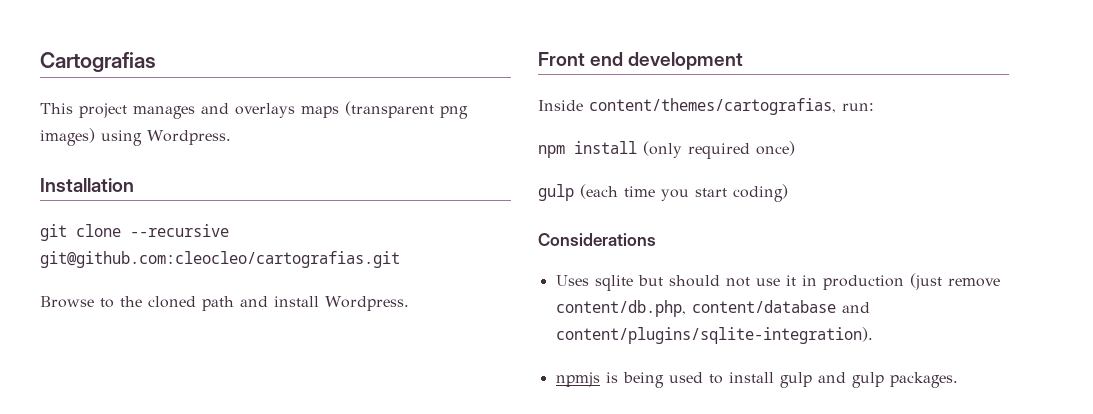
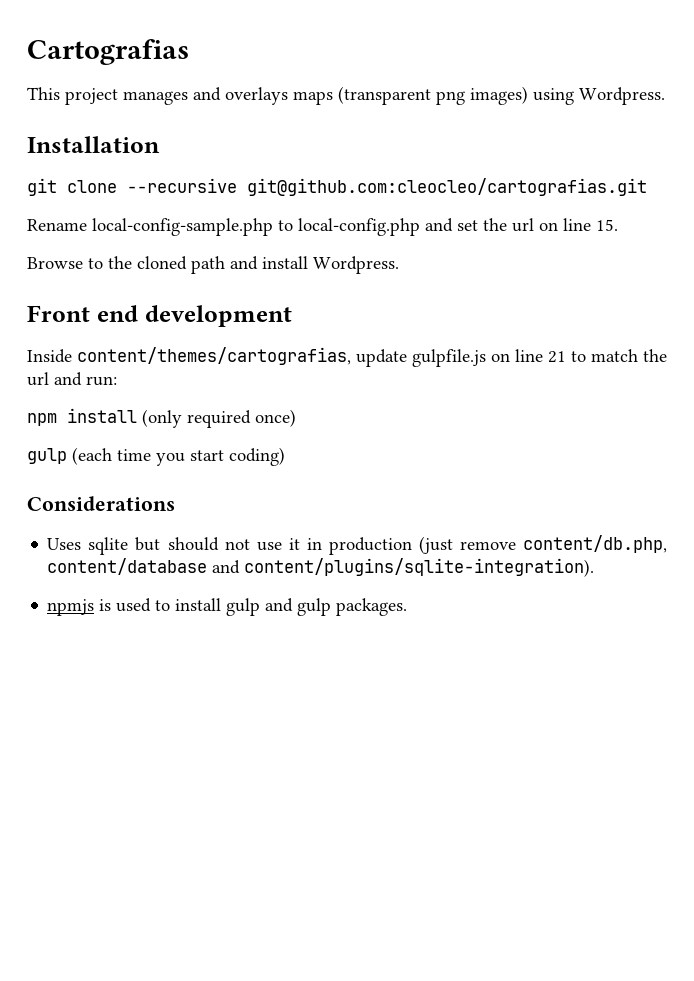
(400, 259) none -> [27,218,618,236] // Rename local-config-sample.php to local-config.php and set the url on line 15.
(836, 106) none -> [356,349,667,367] [27,372,82,386] update gulpfile.js on line 21 to match the url and
[622,372,664,388] being -> (112, 605) none

